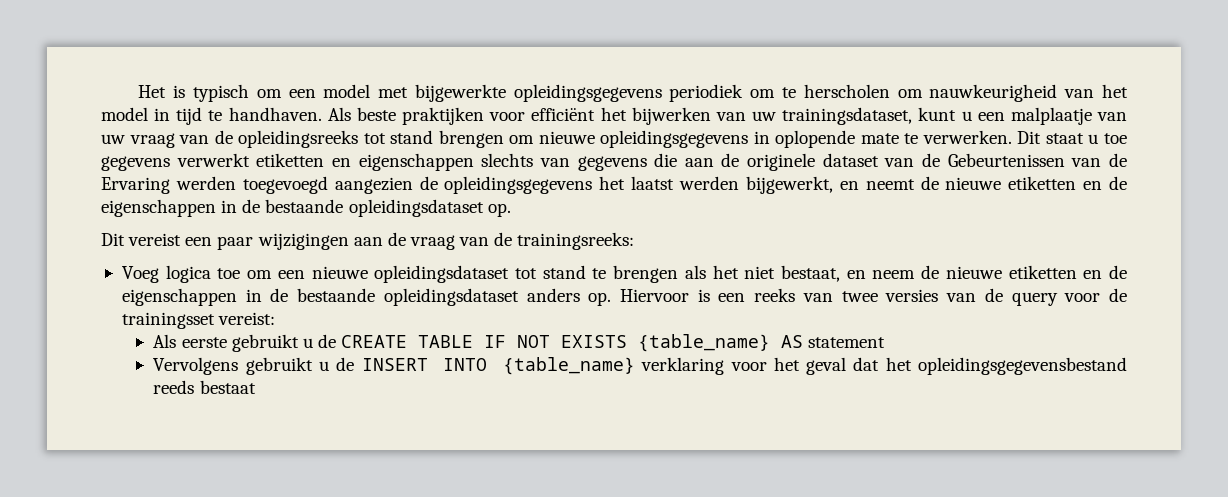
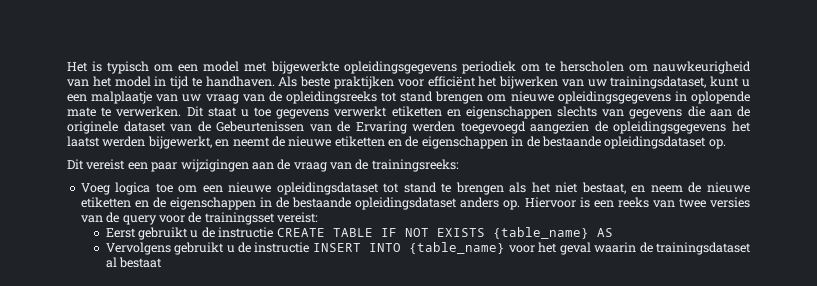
[153,334,336,352] Als eerste gebruikt u de -> [105,227,274,240] Eerst gebruikt u de instructie
[808,337,886,348] statement -> (613, 232) none
(355, 364) none -> [254,242,310,253] instructie
[641,357,725,375] verklaring -> (506, 248) none
[853,357,1128,375] [153,380,195,394] dat het opleidingsgegevensbestand reeds -> [594,242,751,255] [105,257,117,268] waarin de trainingsdataset al

